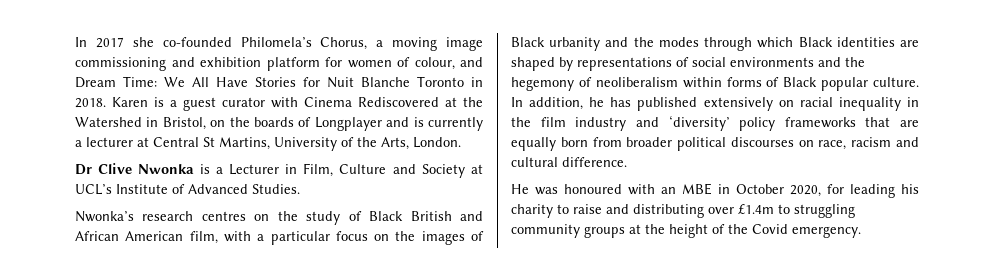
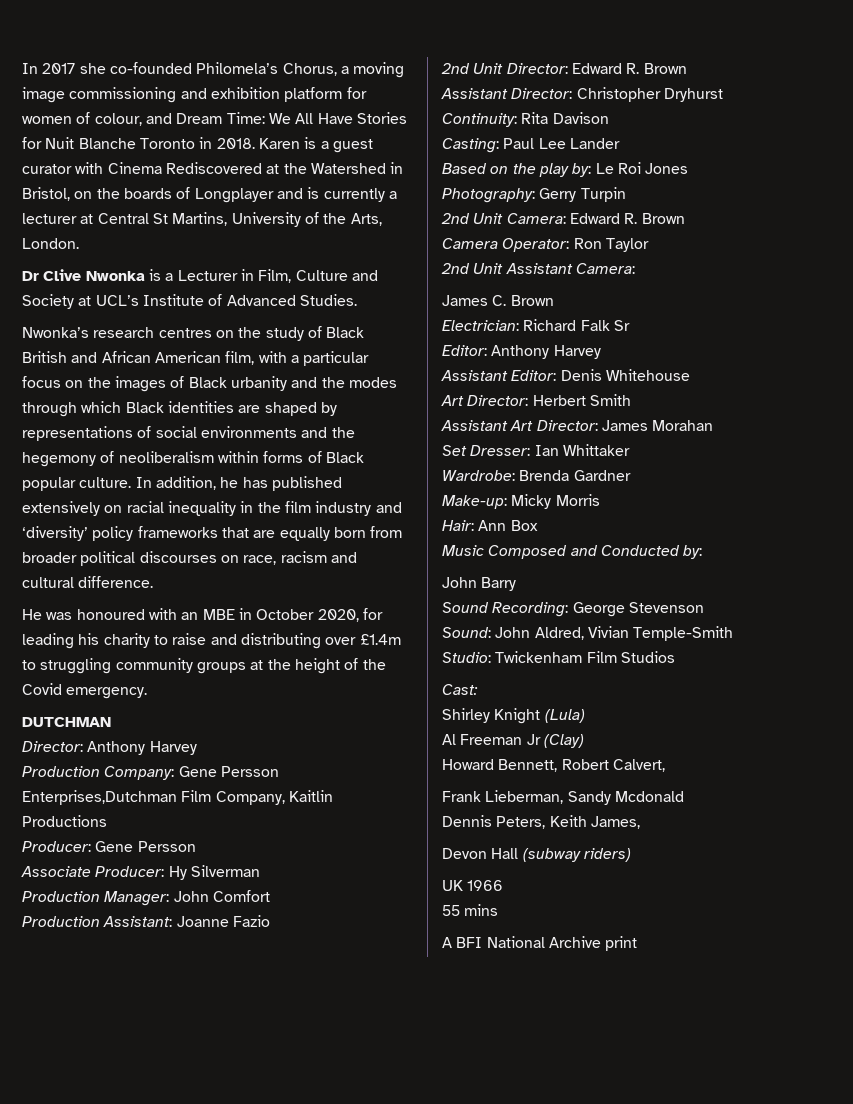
(861, 232) none -> [22,717,111,727] [22,741,197,755] [22,766,279,780] [22,790,333,805] [22,815,107,827] [22,841,196,852] [21,865,260,880] [22,890,270,906] [22,915,270,927] [441,63,687,74] [441,87,723,102] [442,112,609,127] [442,138,620,153] [442,162,689,177] [442,187,626,203] [441,213,685,224] [442,238,649,252] [441,263,635,274] [442,295,554,306] [442,319,630,331] [442,345,601,359] [441,369,690,381] [441,394,631,406] [441,420,714,431] [442,444,630,456] [442,470,631,481] [442,494,600,509] [442,520,538,531] [442,545,703,559] [442,577,517,591] [442,602,704,617] [442,626,734,641] [442,651,675,663] [442,684,478,695] [442,708,585,724] [442,734,584,748] [442,759,665,772] [442,790,684,805] [442,815,640,829] [442,848,631,862] [442,880,504,891] [442,904,499,916] [442,936,638,951] // DUTCHMAN // Director: Anthony Harvey // Production Company: Gene Persson Enterprises,Dutchman Film Company, Kaitlin Productions // Producer: Gene Persson // Associate Producer: Hy Silverman // Production Manager: John Comfort // Production Assistant: Joanne Fazio // 2nd Unit Director: Edward R. Brown // Assistant Director: Christopher Dryhurst // Continuity: Rita Davison // Casting: Paul Lee Lander // Based on the play by: Le Roi Jones // Photography: Gerry Turpin // 2nd Unit Camera: Edward R. Brown // Camera Operator: Ron Taylor // 2nd Unit Assistant Camera: // James C. Brown // Electrician: Richard Falk Sr // Editor: Anthony Harvey // Assistant Editor: Denis Whitehouse // Art Director: Herbert Smith // Assistant Art Director: James Morahan // Set Dresser: Ian Whittaker // Wardrobe: Brenda Gardner // Make-up: Micky Morris // Hair: Ann Box // Music Composed and Conducted by: // John Barry // Sound Recording: George Stevenson // Sound: John Aldred, Vivian Temple-Smith // Studio: Twickenham Film Studios // Cast: // Shirley Knight (Lula) // Al Freeman Jr (Clay) // Howard Bennett, Robert Calvert, // Frank Lieberman, Sandy Mcdonald // Dennis Peters, Keith James, // Devon Hall (subway riders) // UK 1966 // 55 mins // A BFI National Archive print

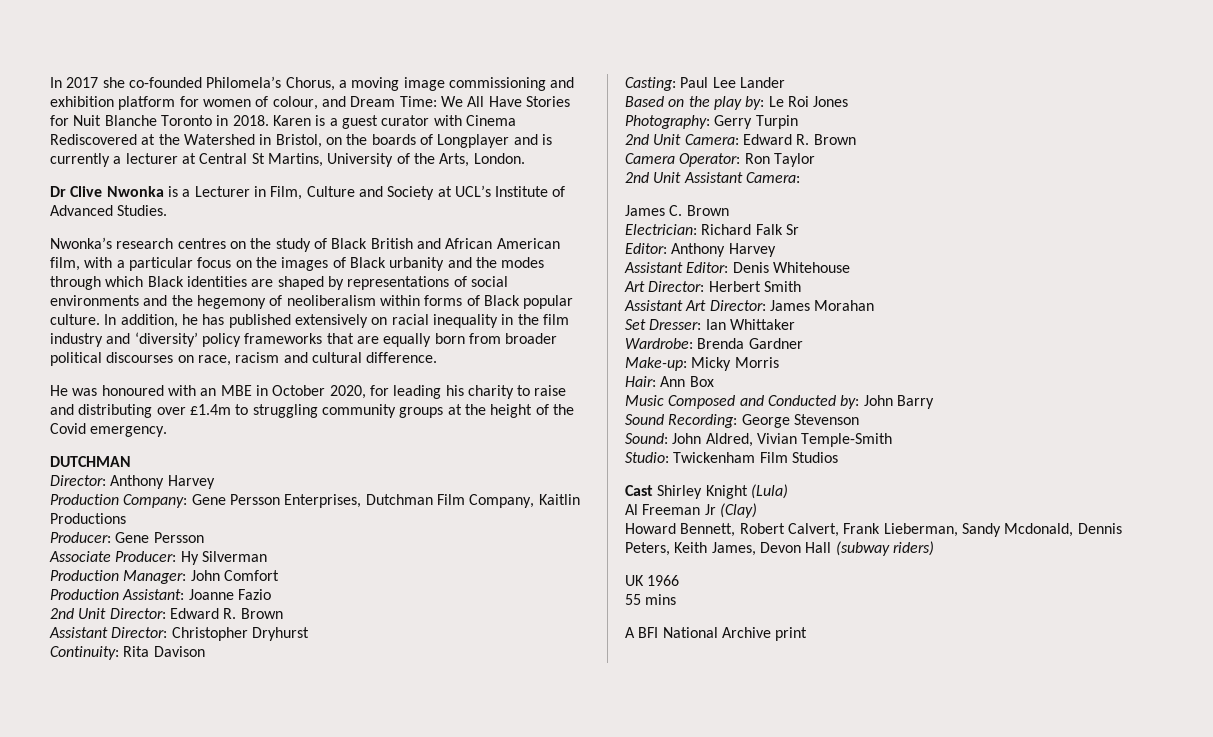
[22,790,177,805] Enterprises,Dutchman -> [284,494,433,508] Enterprises, Dutchman
(703, 552) // -> (860, 402) none
[442,684,478,695] Cast: // -> [625,485,653,496] Cast
(665, 765) // -> (839, 530) none
[614,791,684,802] Mcdonald // -> [1004,523,1074,537] Mcdonald,
(640, 822) // -> (756, 549) none

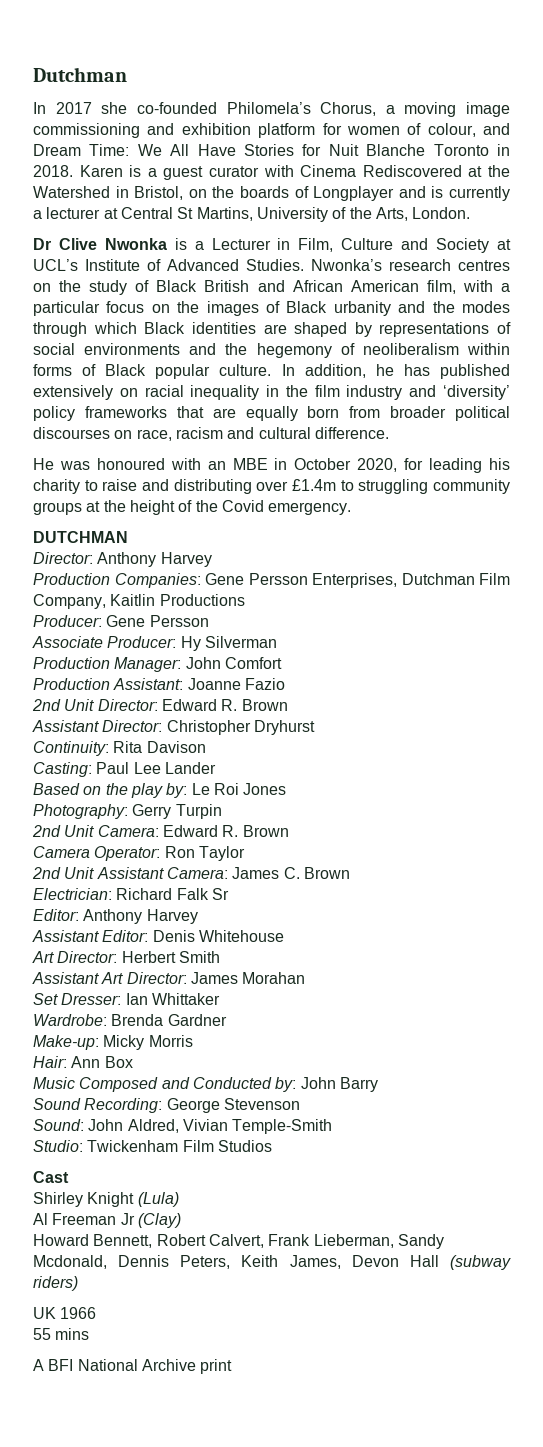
(50, 82) none -> [33,67,127,82] Dutchman //
(168, 210) // -> (304, 265) none
[123,494,188,508] Company: -> [114,573,201,588] Companies:
(800, 177) // -> (228, 873) none
(653, 490) none -> (69, 1177) //

